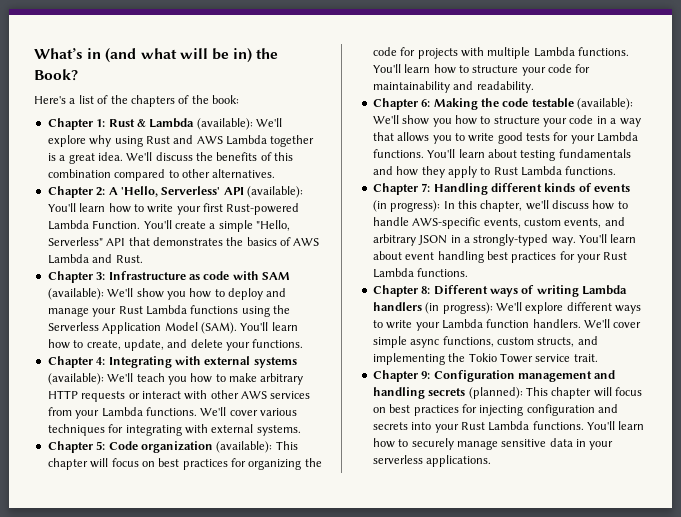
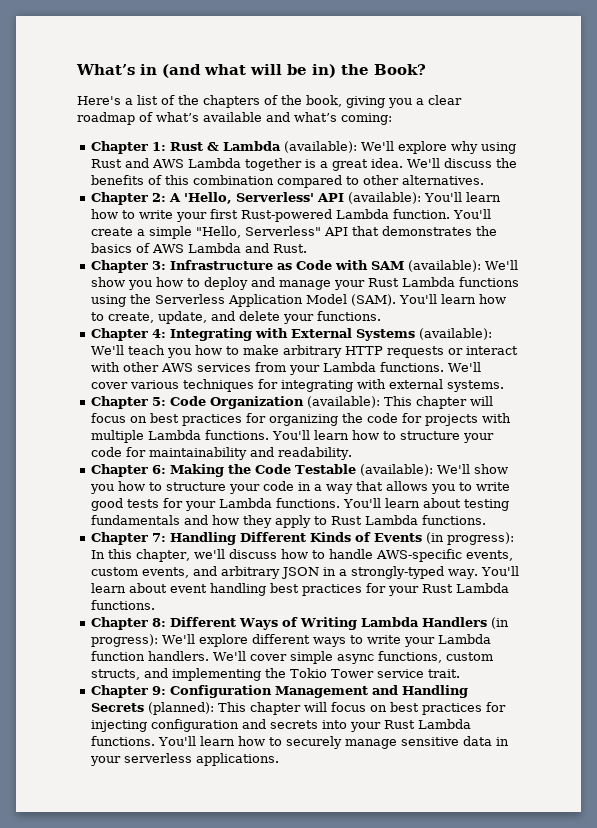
[212,95,239,104] book: -> [306,95,462,108] [77,112,392,125] book, giving you a clear roadmap of what’s available and what’s coming:
[92,220,141,229] Function. -> [392,209,450,219] function.
[203,271,230,280] code -> [295,260,332,270] Code
[204,356,297,368] external systems -> [290,328,415,341] External Systems
[140,441,213,453] organization -> [209,396,304,409] Organization
[502,98,574,108] code testable -> [254,464,356,474] Code Testable
[490,183,630,192] different kinds of events -> [239,532,422,542] Different Kinds of Events
[489,285,627,297] [372,302,422,311] ways of writing Lambda handlers -> [238,617,487,630] Ways of Writing Lambda Handlers
[517,370,616,382] [372,387,466,399] management and handling secrets -> [274,685,468,698] [90,703,144,712] Management and Handling Secrets

